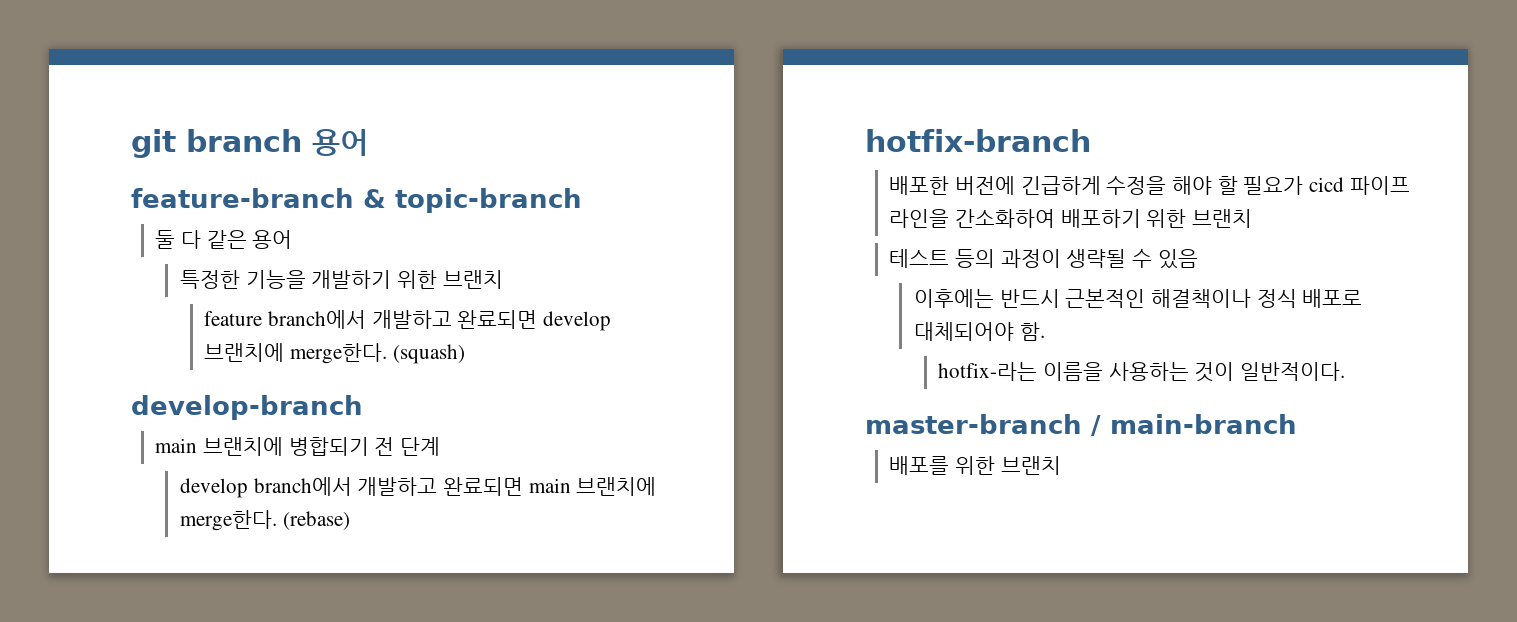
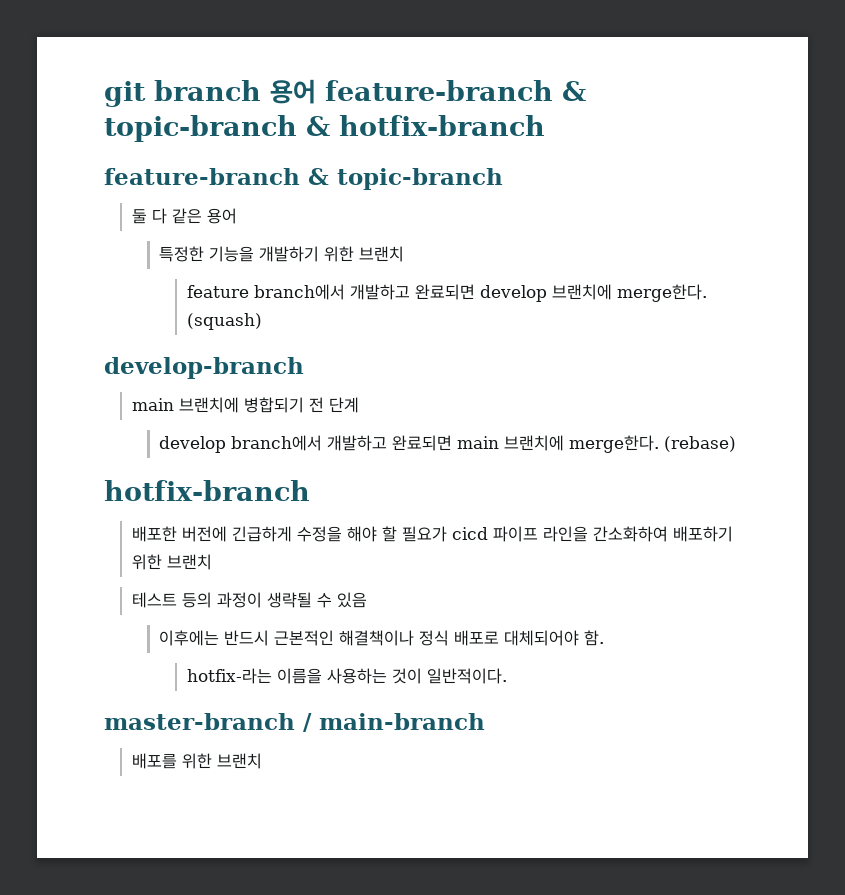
(368, 142) none -> [325,80,586,101] [104,115,545,142] feature-branch & topic-branch & hotfix-branch

